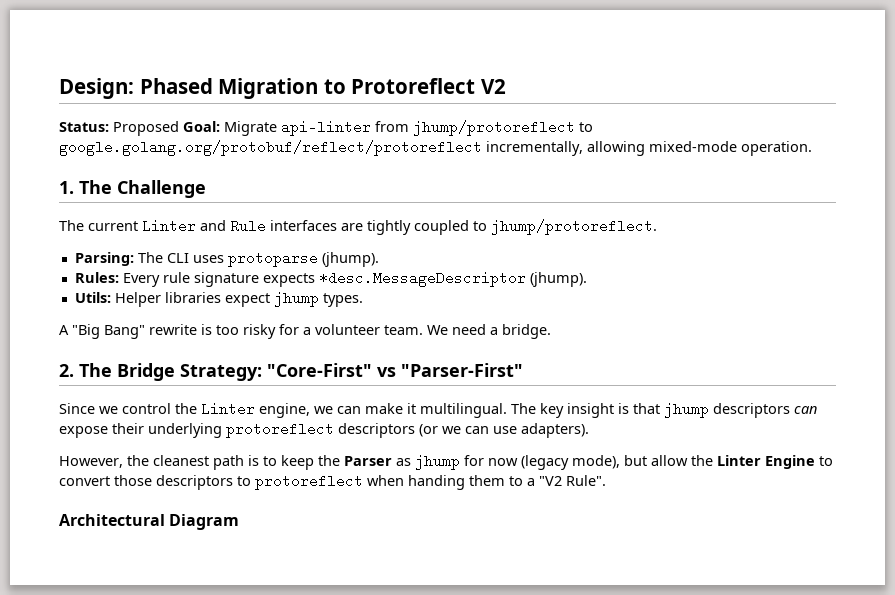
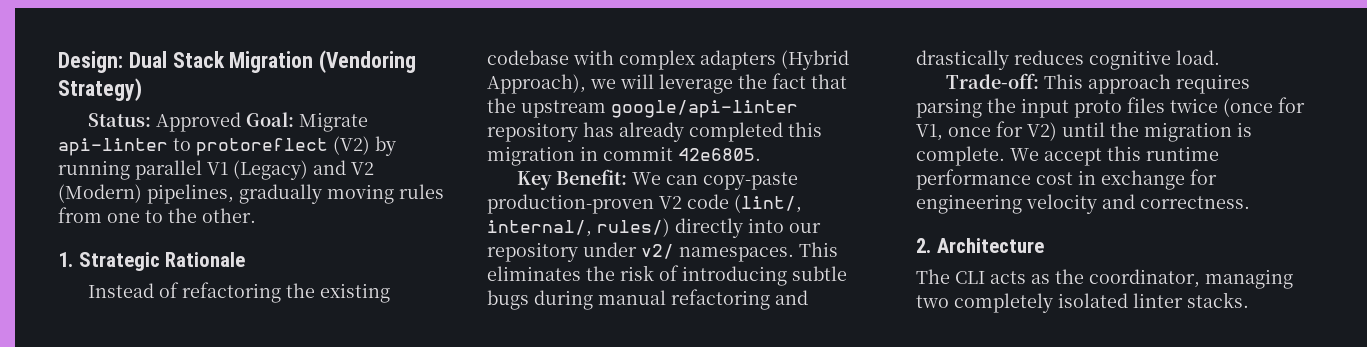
[139,78,506,99] Phased Migration to Protoreflect V2 -> [128,50,417,73] [58,78,142,101] Dual Stack Migration (Vendoring Strategy)
[113,121,179,136] Proposed -> [156,112,242,132] Approved
[375,120,593,136] [59,140,812,156] [59,180,206,198] [59,219,657,235] [74,251,379,267] [74,271,587,287] [74,292,363,307] [59,324,551,339] [59,363,523,381] [59,402,817,418] [59,422,589,438] [59,455,833,470] [59,474,606,490] [59,514,240,530] from jhump/protoreflect to google.golang.org/protobuf/reflect/protoreflect incrementally, allowing mixed-mode operation. // 1. The Challenge // The current Linter and Rule interfaces are tightly coupled to jhump/protoreflect. // Parsing: The CLI uses protoparse (jhump). // Rules: Every rule signature expects *desc.MessageDescriptor (jhump). // Utils: Helper libraries expect jhump types. // A "Big Bang" rewrite is too risky for a volunteer team. We need a bridge. // 2. The Bridge Strategy: "Core-First" vs "Parser-First" // Since we control the Linter engine, we can make it multilingual. The key insight is that jhump descriptors can expose their underlying protoreflect descriptors (or we can use adapters). // However, the cleanest path is to keep the Parser as jhump for now (legacy mode), but allow the Linter Engine to convert those descriptors to protoreflect when handing them to a "V2 Rule". // Architectural Diagram -> [173,136,396,156] [58,160,374,180] [58,184,444,204] [58,207,256,223] [58,252,246,271] [88,282,391,303] [487,50,849,70] [487,73,847,94] [487,98,798,118] [487,122,822,142] [487,146,761,166] [517,169,799,190] [487,194,802,214] [487,218,821,238] [487,242,838,262] [487,265,847,286] [487,289,808,310] [916,50,1220,70] [946,73,1251,94] [916,97,1305,118] [916,121,1252,142] [916,146,1219,166] [916,169,1217,190] [916,194,1250,214] [916,238,1044,253] [916,269,1293,289] [916,292,1249,313] to protoreflect (V2) by running parallel V1 (Legacy) and V2 (Modern) pipelines, gradually moving rules from one to the other. // 1. Strategic Rationale // Instead of refactoring the existing codebase with complex adapters (Hybrid Approach), we will leverage the fact that the upstream google/api-linter repository has already completed this migration in commit 42e6805. // Key Benefit: We can copy-paste production-proven V2 code (lint/, internal/, rules/) directly into our repository under v2/ namespaces. This eliminates the risk of introducing subtle bugs during manual refactoring and drastically reduces cognitive load. // Trade-off: This approach requires parsing the input proto files twice (once for V1, once for V2) until the migration is complete. We accept this runtime performance cost in exchange for engineering velocity and correctness. // 2. Architecture // The CLI acts as the coordinator, managing two completely isolated linter stacks.

